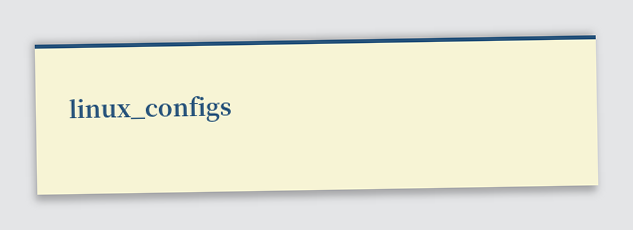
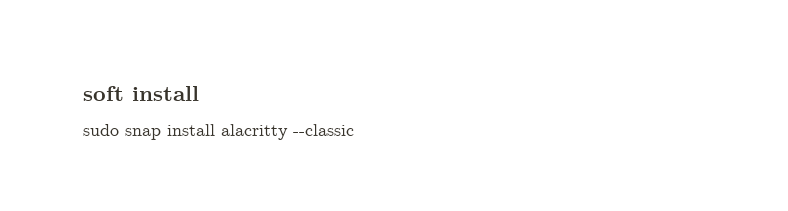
[68,95,233,125] linux_configs -> [83,86,199,101] [83,124,354,140] soft install // sudo snap install alacritty --classic

